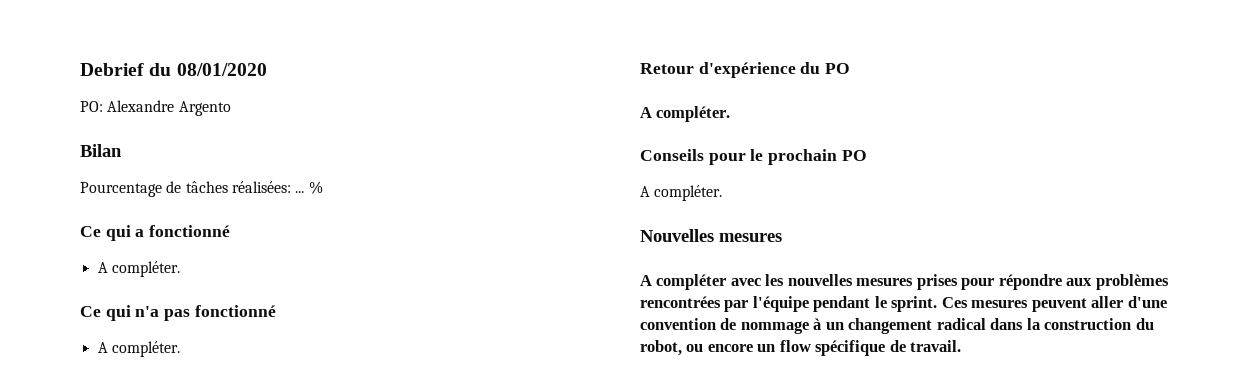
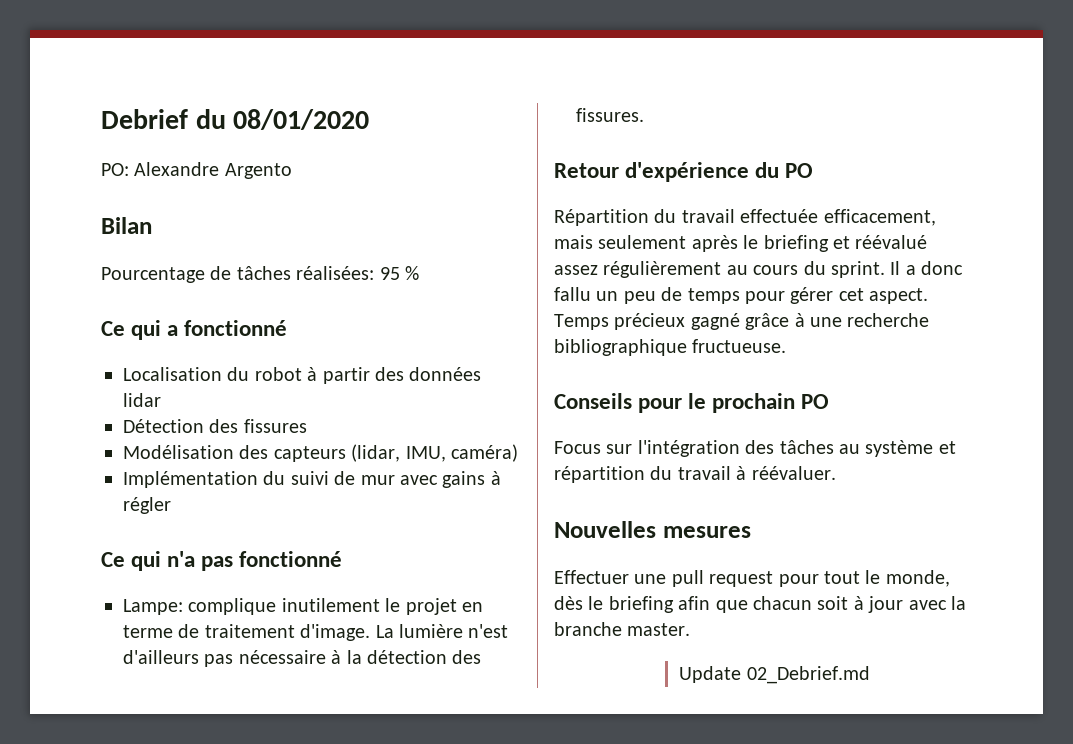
[295,191,305,193] ... -> [379,267,400,280] 95
[97,261,180,277] A compléter. -> [123,367,482,384] [123,393,161,407] [123,419,307,433] [123,444,518,462] [123,471,501,488] [123,497,171,514] Localisation du robot à partir des données lidar // Détection des fissures // Modélisation des capteurs (lidar, IMU, caméra) // Implémentation du suivi de mur avec gains à régler
[97,341,180,357] [640,62,851,78] [640,106,731,122] A compléter. // Retour d'expérience du PO // A compléter. -> [123,598,483,615] [123,624,509,641] [123,650,482,667] [576,108,644,122] [554,162,814,182] [554,209,936,226] [554,235,928,252] [554,261,964,278] [554,287,929,304] [554,313,930,330] [554,339,787,356] Lampe: complique inutilement le projet en terme de traitement d'image. La lumière n'est d'ailleurs pas nécessaire à la détection des fissures. // Retour d'expérience du PO // Répartition du travail effectuée efficacement, mais seulement après le briefing et réévalué assez régulièrement au cours du sprint. Il a donc fallu un peu de temps pour gérer cet aspect. Temps précieux gagné grâce à une recherche bibliographique fructueuse.
[640,185,723,201] [640,229,782,242] [640,274,1169,290] [640,296,1167,312] [640,318,1154,334] [640,340,962,356] A compléter. // Nouvelles mesures // A compléter avec les nouvelles mesures prises pour répondre aux problèmes rencontrées par l'équipe pendant le sprint. Ces mesures peuvent aller d'une convention de nommage à un changement radical dans la construction du robot, ou encore un flow spécifique de travail. -> [554,440,956,457] [554,466,836,483] [554,521,751,538] [554,570,950,587] [554,596,966,613] [554,622,691,636] [679,666,870,684] Focus sur l'intégration des tâches au système et répartition du travail à réévaluer. // Nouvelles mesures // Effectuer une pull request pour tout le monde, dès le briefing afin que chacun soit à jour avec la branche master. // Update 02_Debrief.md

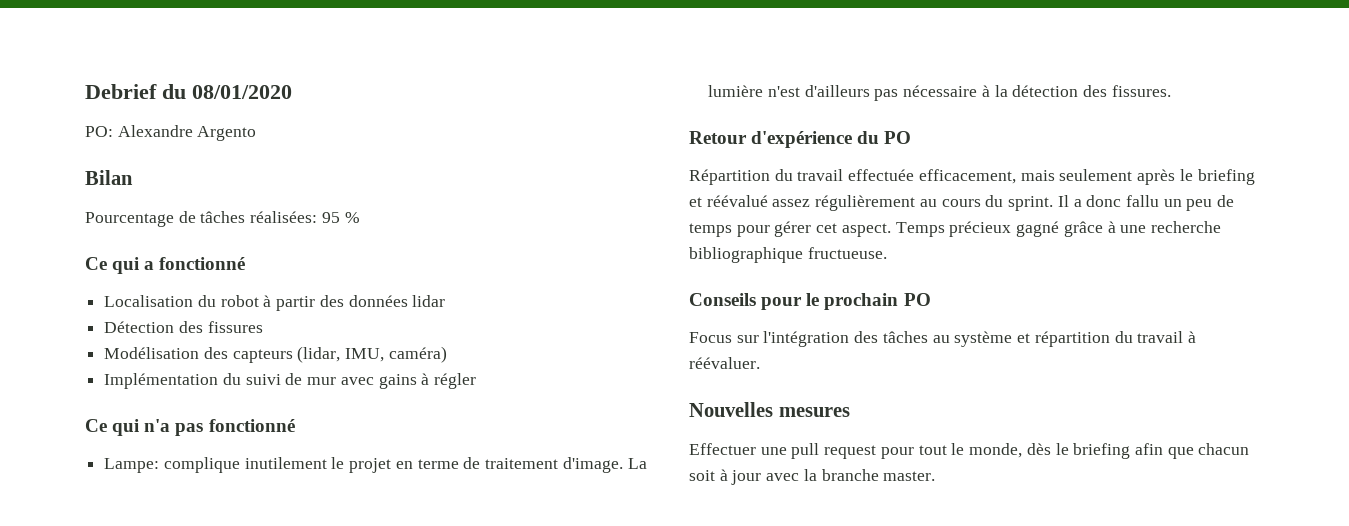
[679,666,870,684] // Update 02_Debrief.md -> (936, 476) none

